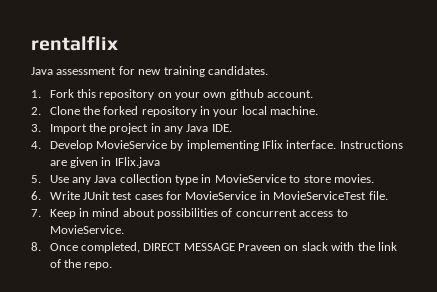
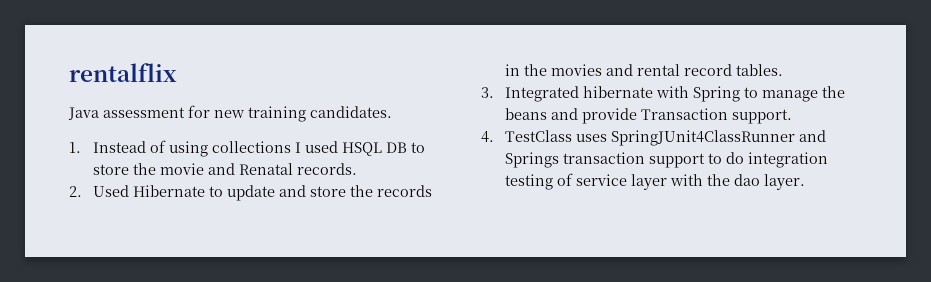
[49,89,314,100] [31,106,319,117] [31,123,232,134] [31,140,403,151] [49,157,160,168] [31,174,374,185] [31,191,388,200] [31,208,348,219] [49,225,124,234] [31,242,397,253] [49,259,113,270] Fork this repository on your own github account. // 2. Clone the forked repository in your local machine. // 3. Import the project in any Java IDE. // 4. Develop MovieService by implementing IFlix interface. Instructions are given in IFlix.java // 5. Use any Java collection type in MovieService to store movies. // 6. Write JUnit test cases for MovieService in MovieServiceTest file. // 7. Keep in mind about possibilities of concurrent access to MovieService. // 8. Once completed, DIRECT MESSAGE Praveen on slack with the link of the repo. -> [92,140,425,157] [92,163,357,175] [69,185,432,201] [504,64,783,76] [481,86,845,102] [504,108,792,124] [481,130,826,146] [504,152,828,168] [504,173,805,190] Instead of using collections I used HSQL DB to store the movie and Renatal records. // 2. Used Hibernate to update and store the records in the movies and rental record tables. // 3. Integrated hibernate with Spring to manage the beans and provide Transaction support. // 4. TestClass uses SpringJUnit4ClassRunner and Springs transaction support to do integration testing of service layer with the dao layer.

